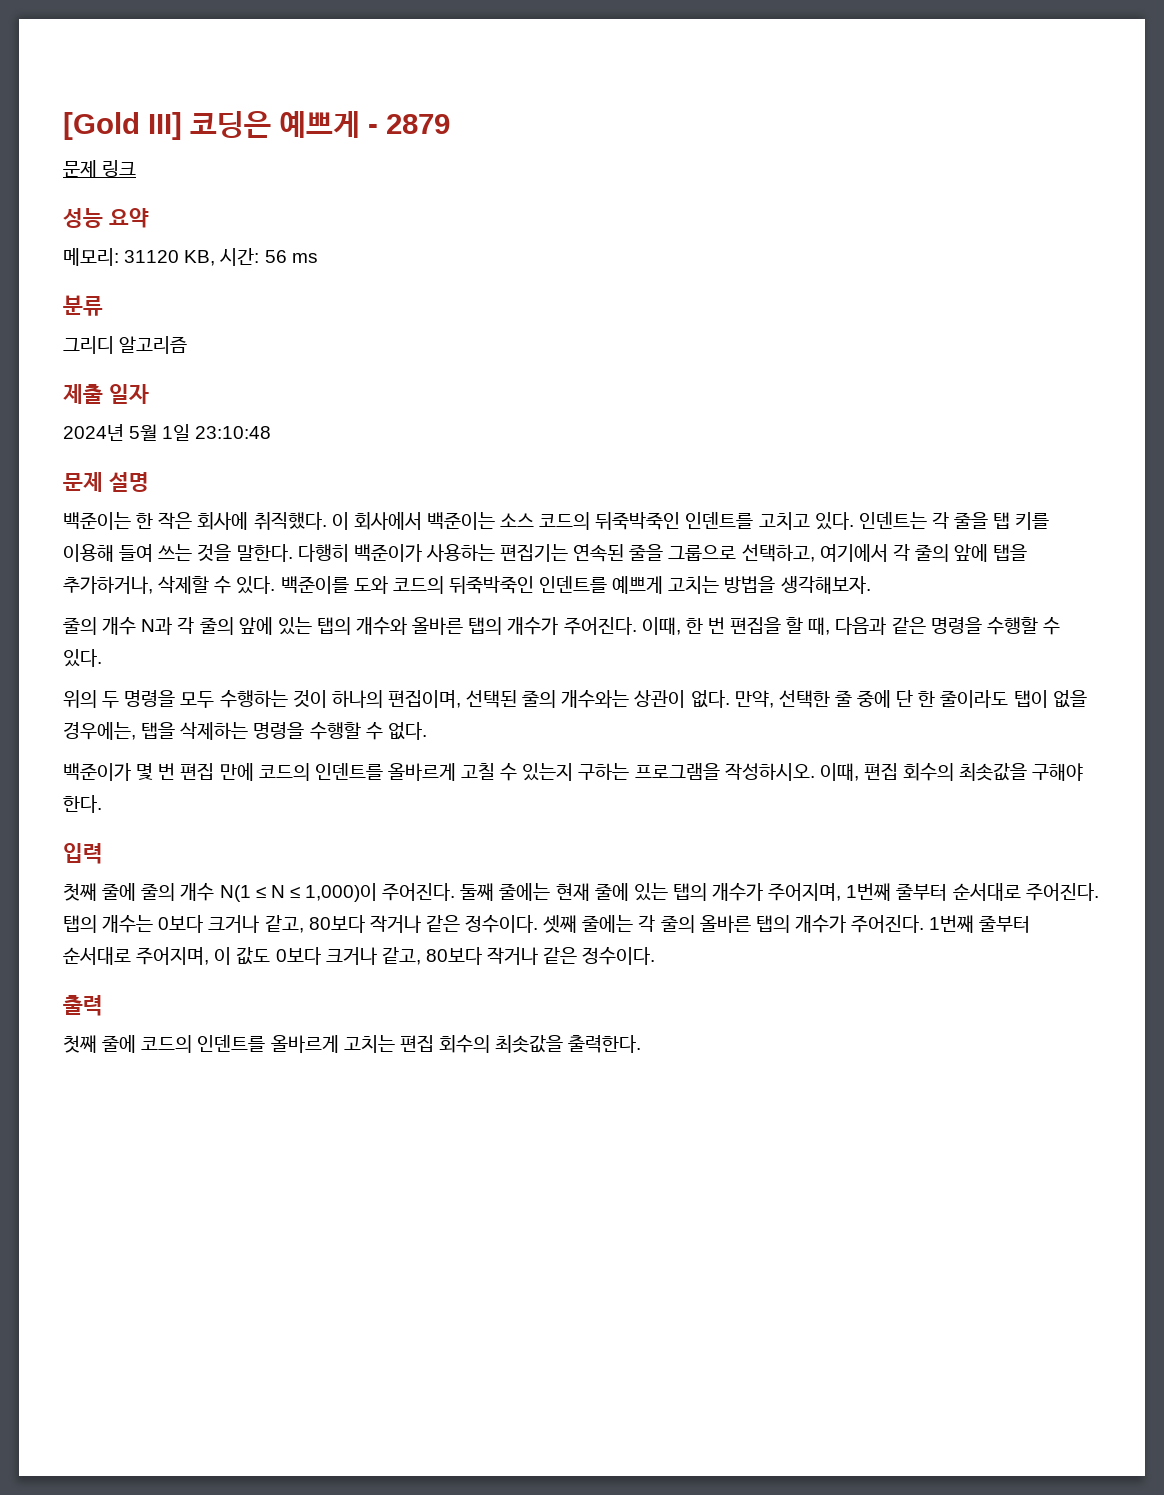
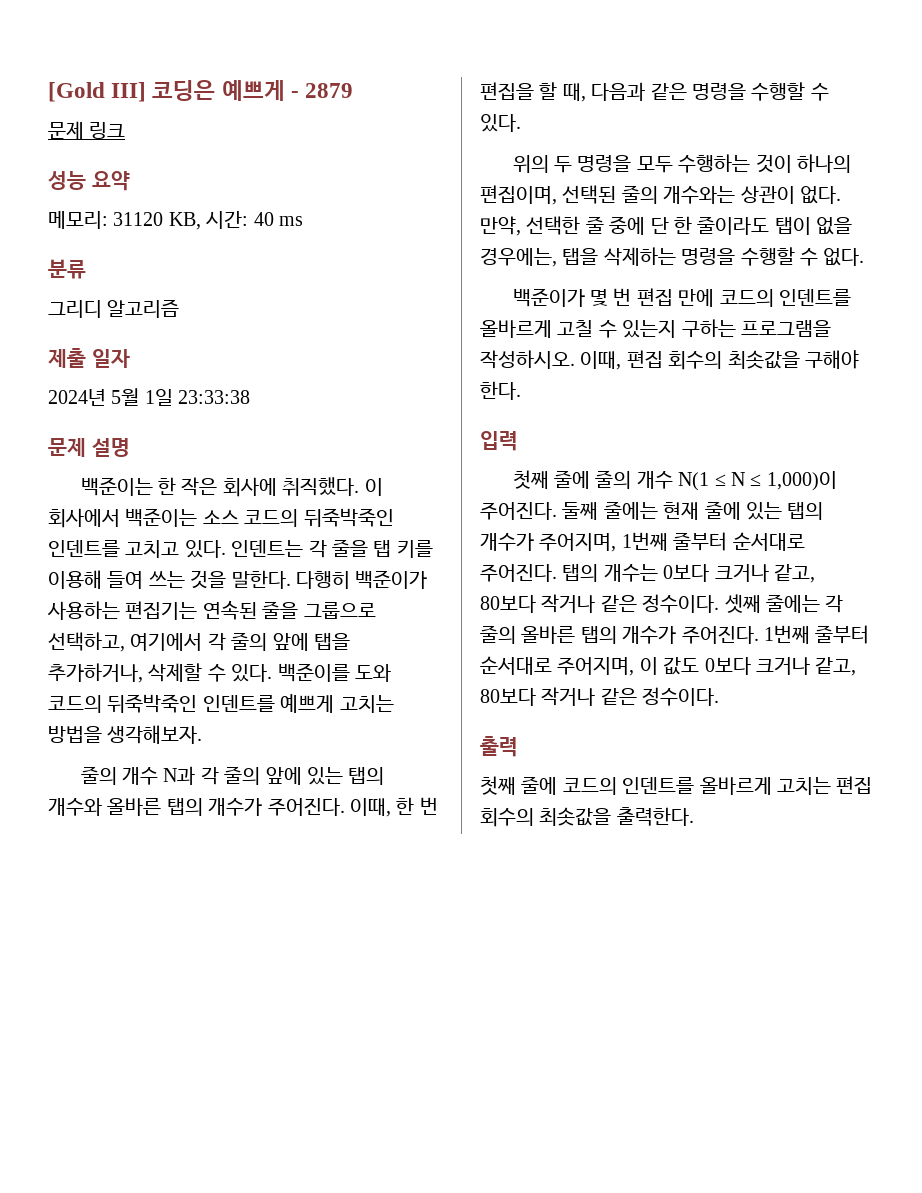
[264,250,287,263] 56 -> [253,212,274,226] 40
[195,426,272,439] 23:10:48 -> [178,390,251,404] 23:33:38

